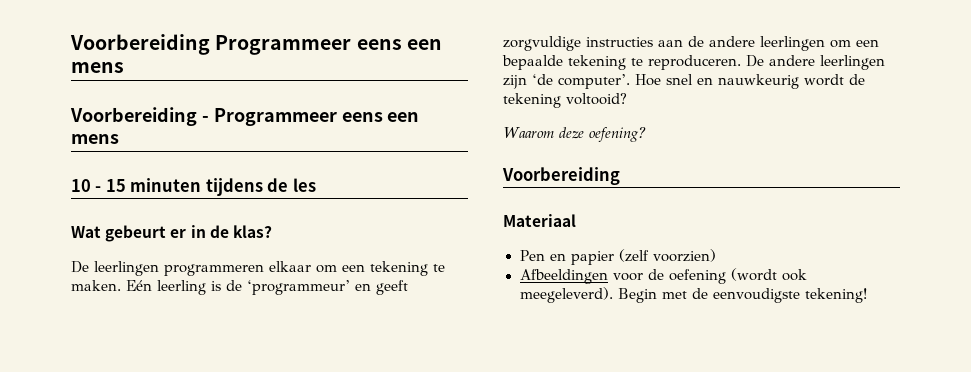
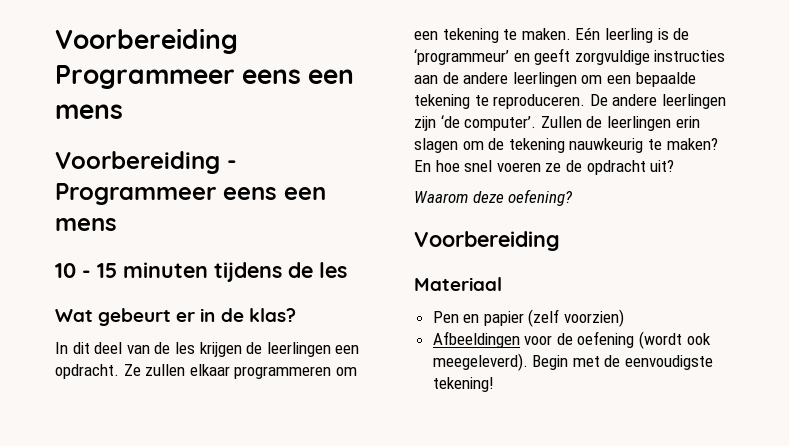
[71,261,311,276] De leerlingen programmeren elkaar -> [55,342,360,357] [55,364,332,379] In dit deel van de les krijgen de leerlingen een opdracht. Ze zullen elkaar programmeren
[635,74,865,89] [503,93,627,108] Hoe snel en nauwkeurig wordt de tekening voltooid? -> [540,116,700,131] [414,138,718,153] [414,160,675,175] Zullen de leerlingen erin slagen om de tekening nauwkeurig te maken? En hoe snel voeren ze de opdracht uit?

